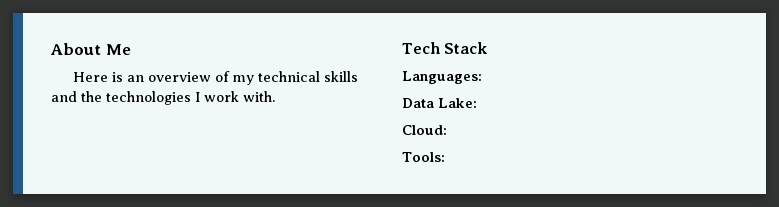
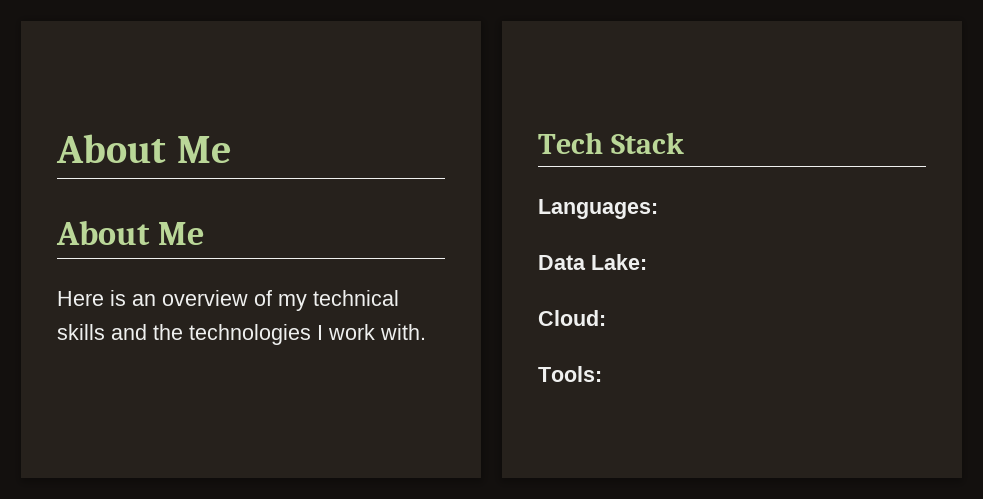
[50,43,131,55] About Me -> [56,134,232,163] [56,220,205,245] About Me // About Me

